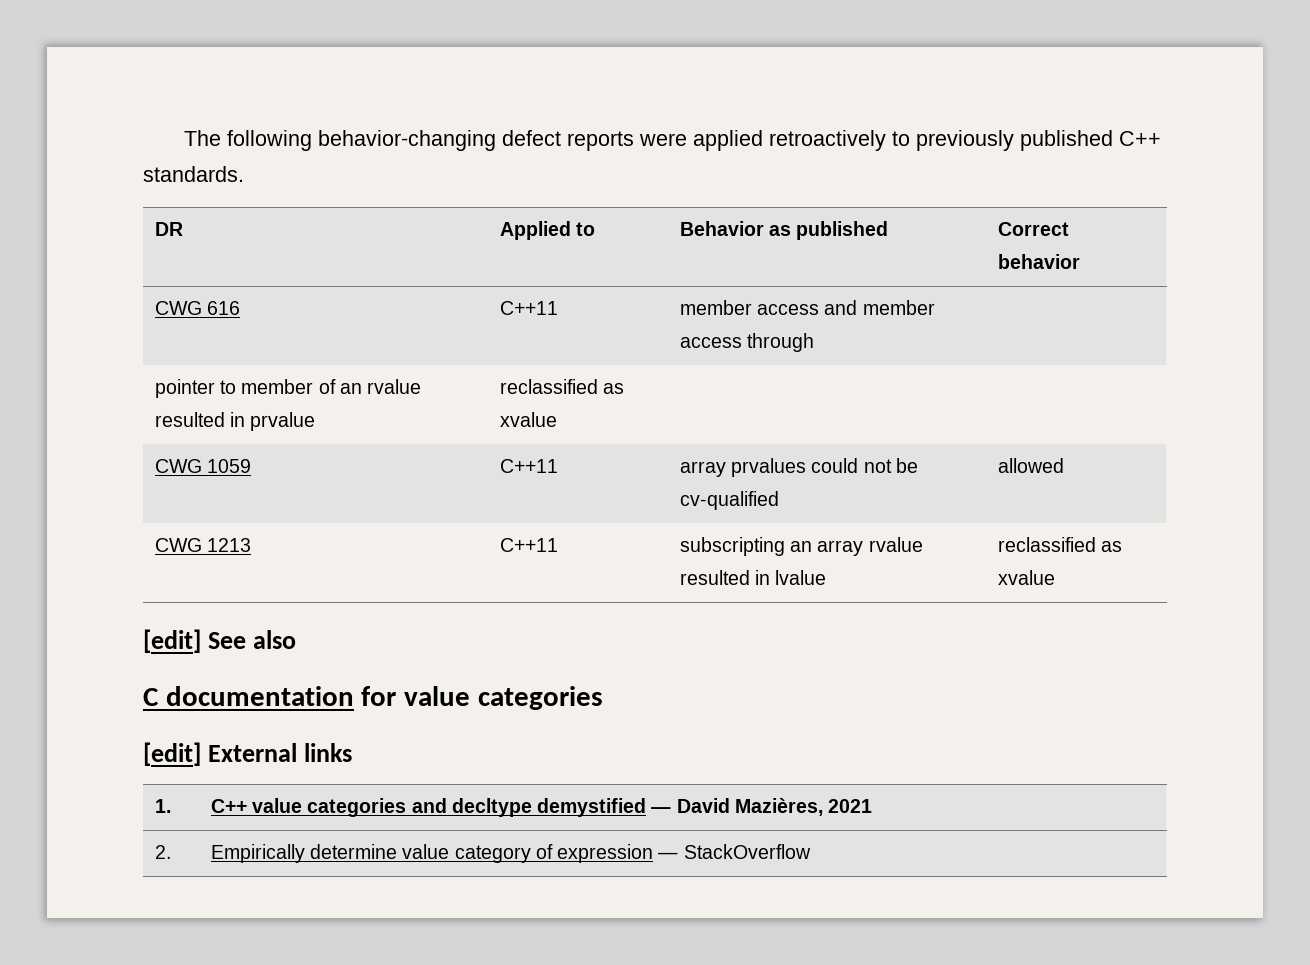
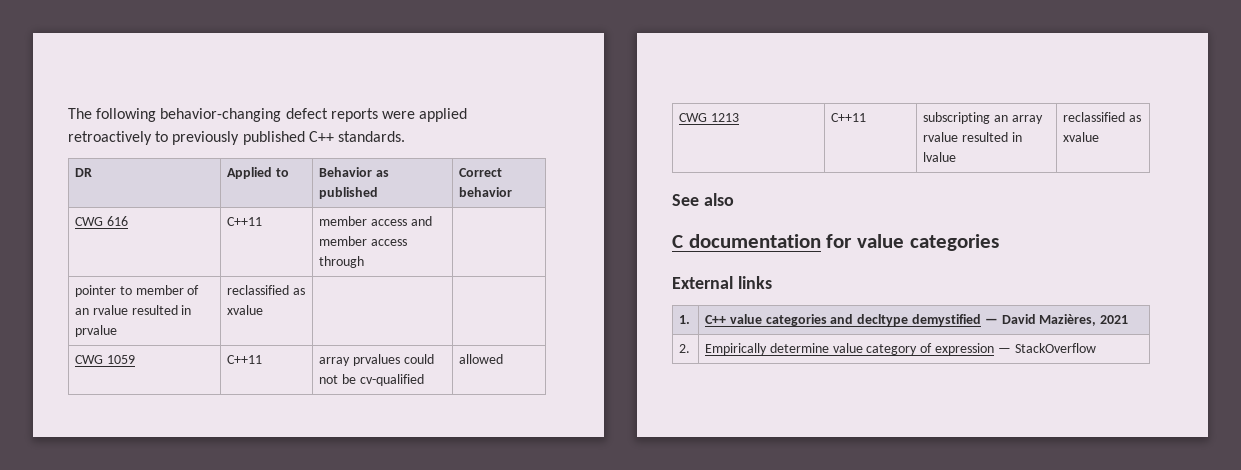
[143,629,201,653] [edit] -> (1100, 137) none
[143,742,201,766] [edit] -> (999, 242) none

